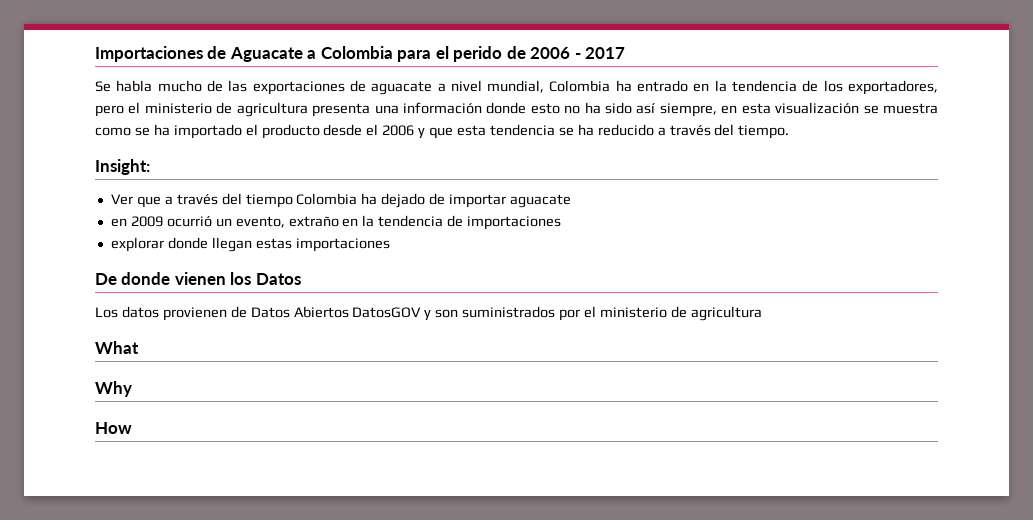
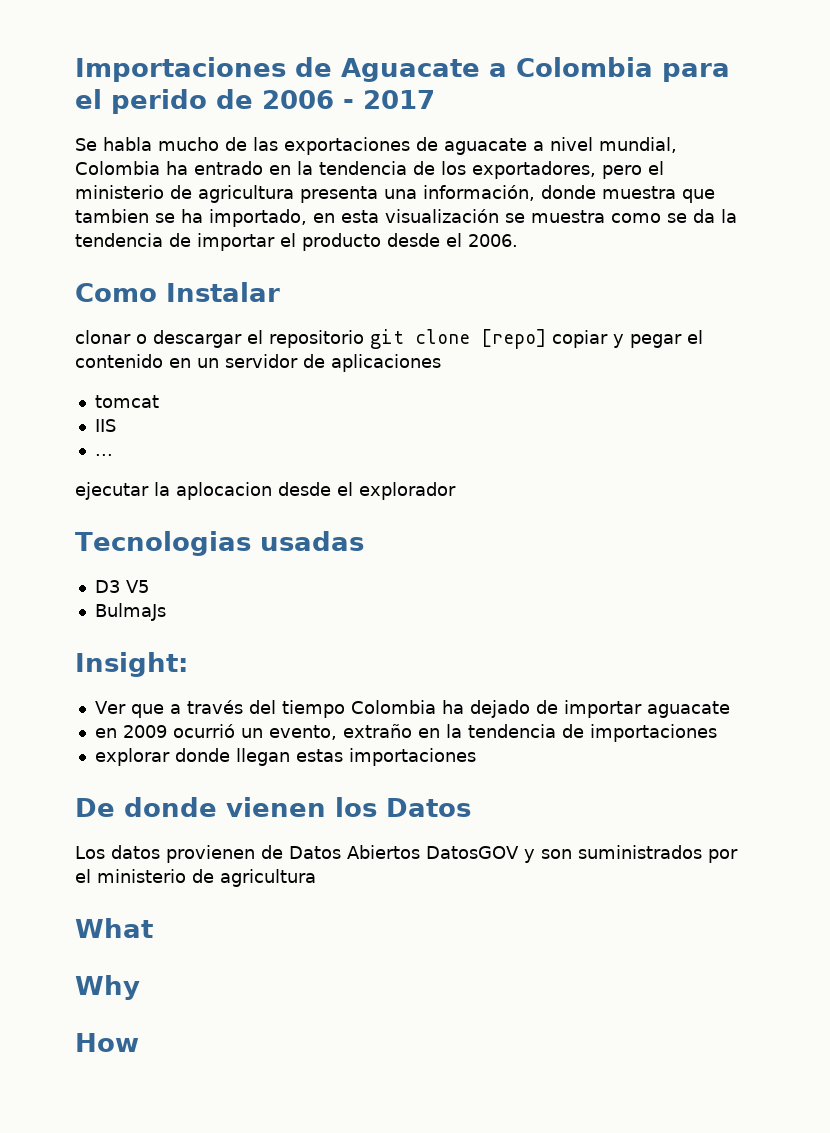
[402,102,717,117] información donde esto no ha sido así siempre, -> [423,185,715,203] [75,209,307,227] información, donde muestra que tambien se ha importado,
[153,124,790,139] ha importado el producto desde el 2006 y que esta tendencia se ha reducido a través del tiempo. -> [693,209,737,223] [75,233,518,251] [75,282,280,302] [75,329,703,349] [75,354,441,372] [94,395,159,408] [94,419,116,432] [94,454,113,456] [75,482,456,500] [75,531,364,556] [94,580,149,593] [94,603,166,621] da la tendencia de importar el producto desde el 2006. // Como Instalar // clonar o descargar el repositorio git clone [repo] copiar y pegar el contenido en un servidor de aplicaciones // tomcat // IIS // ... // ejecutar la aplocacion desde el explorador // Tecnologias usadas // D3 V5 // BulmaJs

